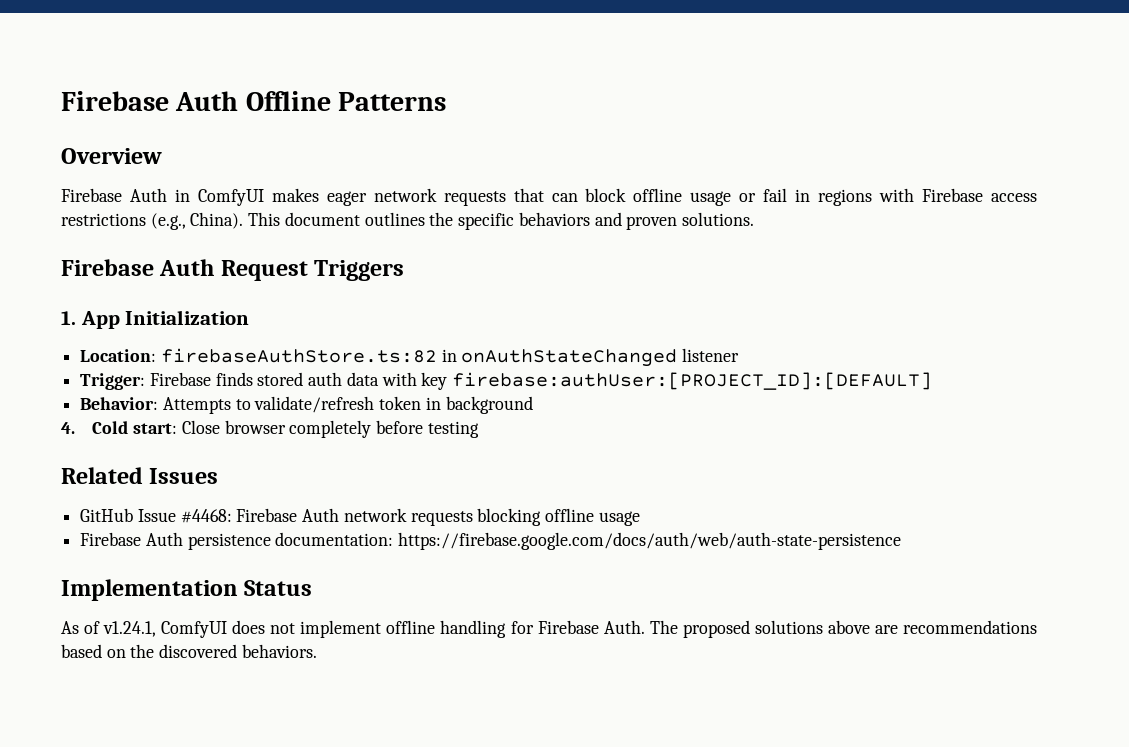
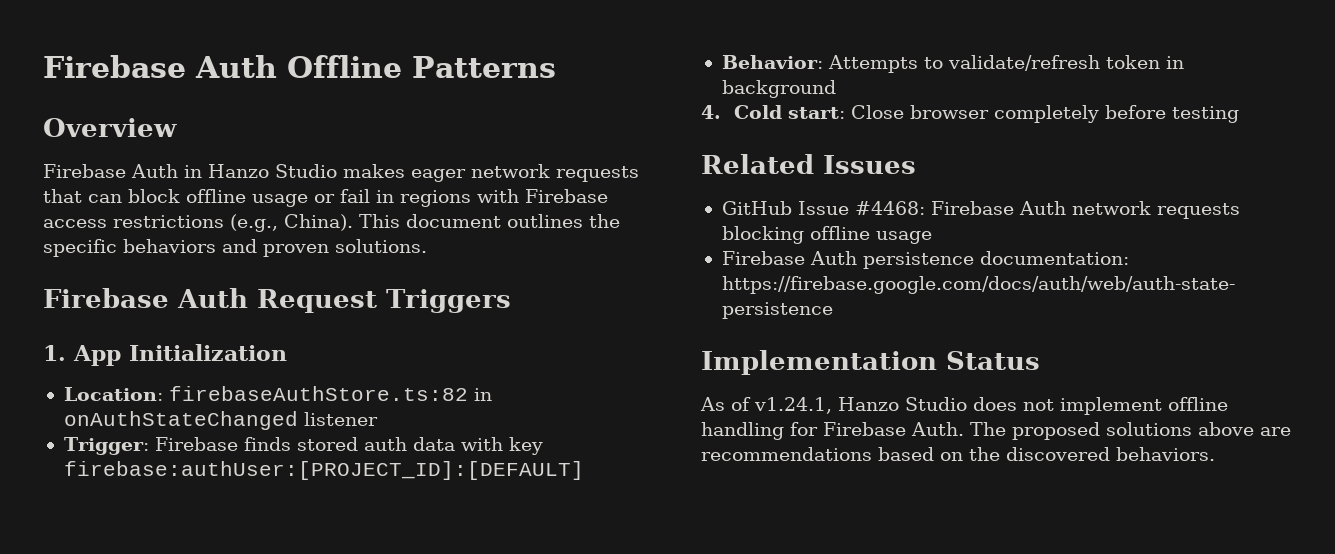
[197,189,264,206] ComfyUI -> [208,164,337,178] Hanzo Studio
[161,621,228,638] ComfyUI -> [838,397,967,411] Hanzo Studio

